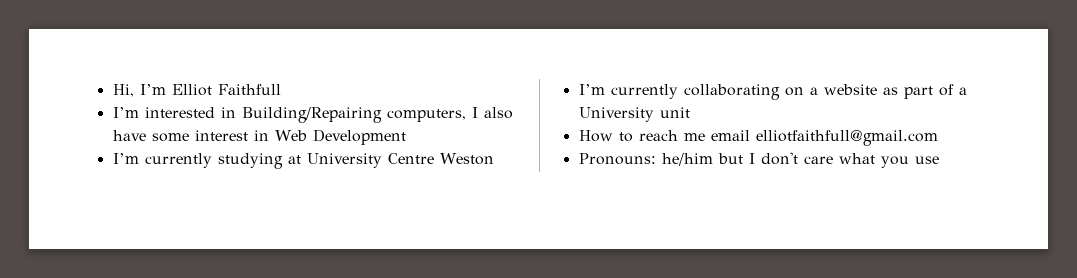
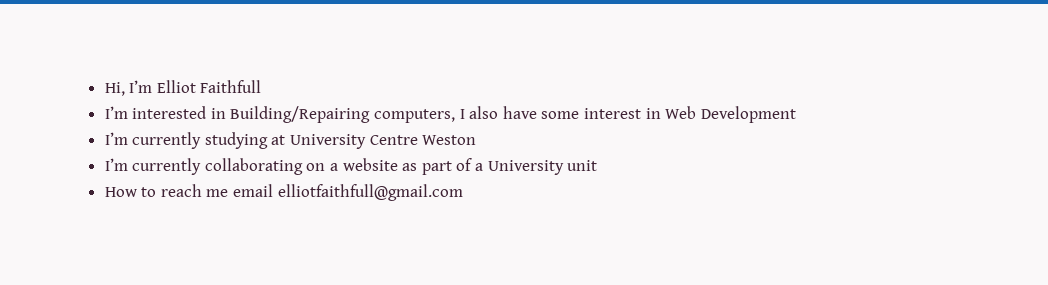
[578,152,939,168] // Pronouns: he/him but I don't care what you use -> (463, 192) none

